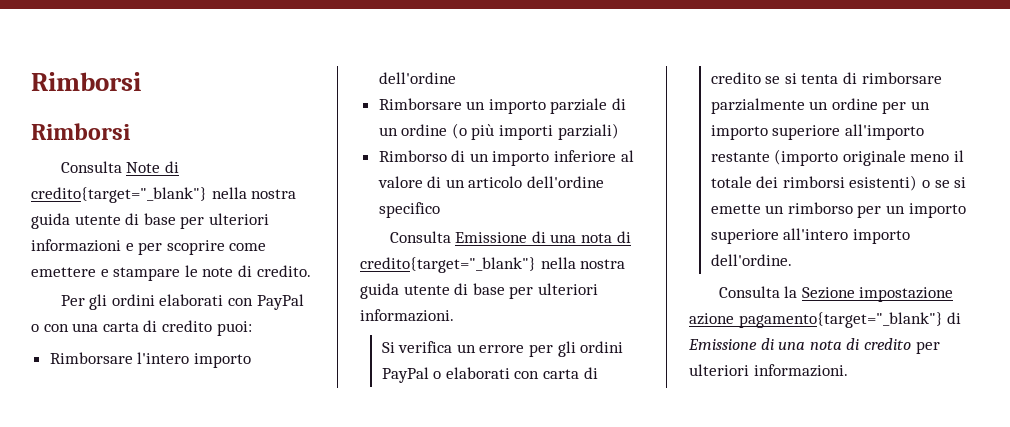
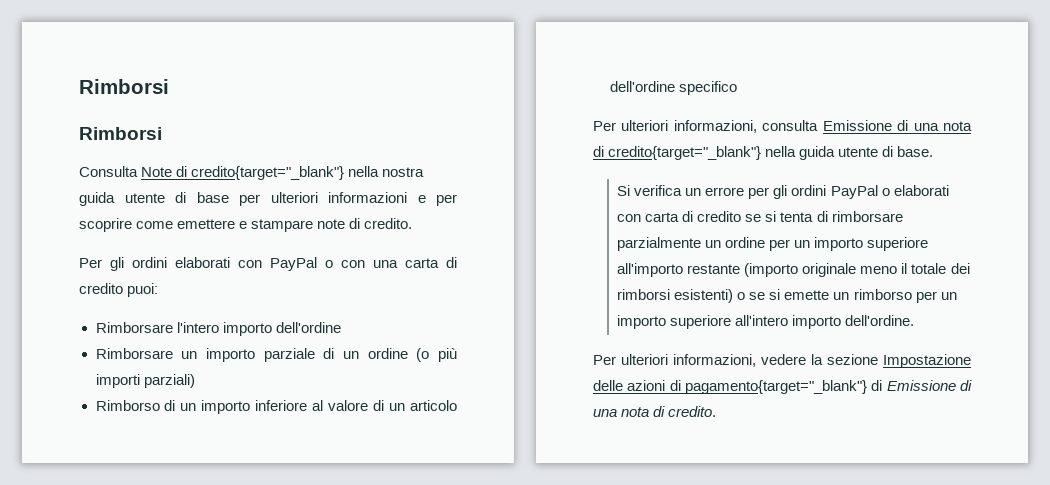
[184,265,198,277] le -> (314, 225) none
[389,231,451,243] Consulta -> [593,120,819,133] Per ulteriori informazioni, consulta
[580,259,626,269] [360,283,598,299] [360,309,454,322] nostra guida utente di base per ulteriori informazioni. -> [799,146,934,160] guida utente di base.
[718,286,954,302] [689,313,734,325] Consulta la Sezione impostazione azione -> [593,354,971,368] [593,380,681,391] Per ulteriori informazioni, vedere la sezione Impostazione delle azioni di
[863,338,940,354] [689,364,848,377] credito per ulteriori informazioni. -> [668,406,717,417] credito.

